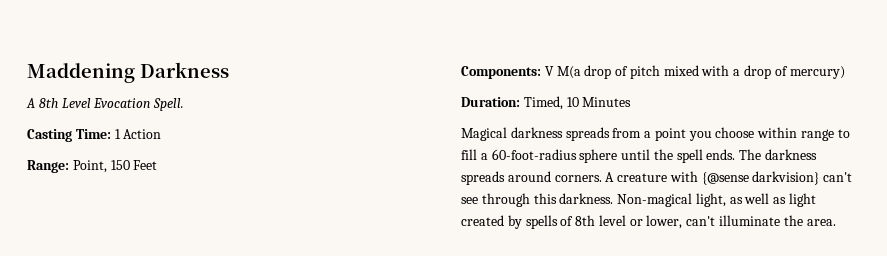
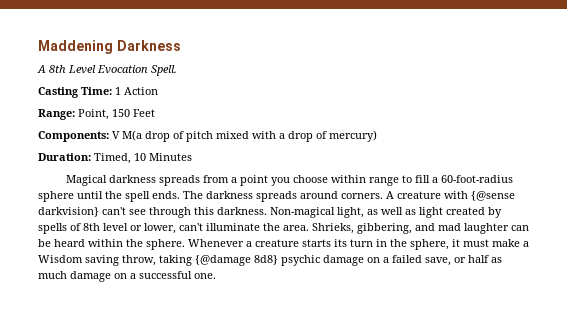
(836, 222) none -> [312,223,529,234] [38,239,529,250] [38,255,502,266] [38,271,216,282] Shrieks, gibbering, and mad laughter can be heard within the sphere. Whenever a creature starts its turn in the sphere, it must make a Wisdom saving throw, taking {@damage 8d8} psychic damage on a failed save, or half as much damage on a successful one.

